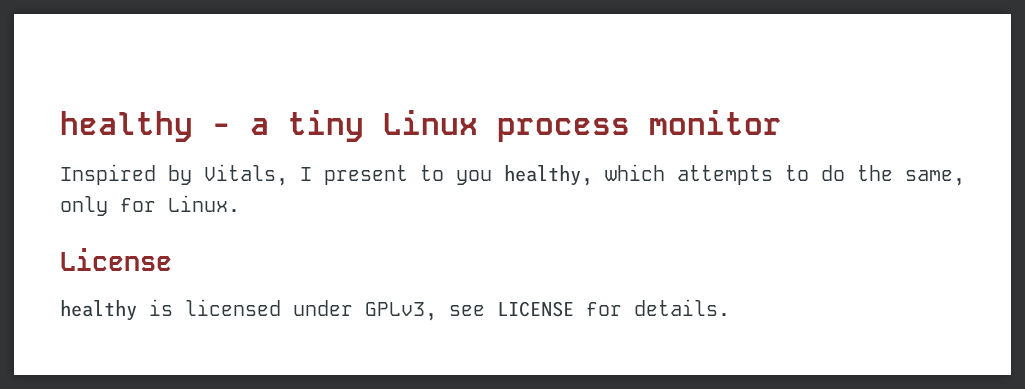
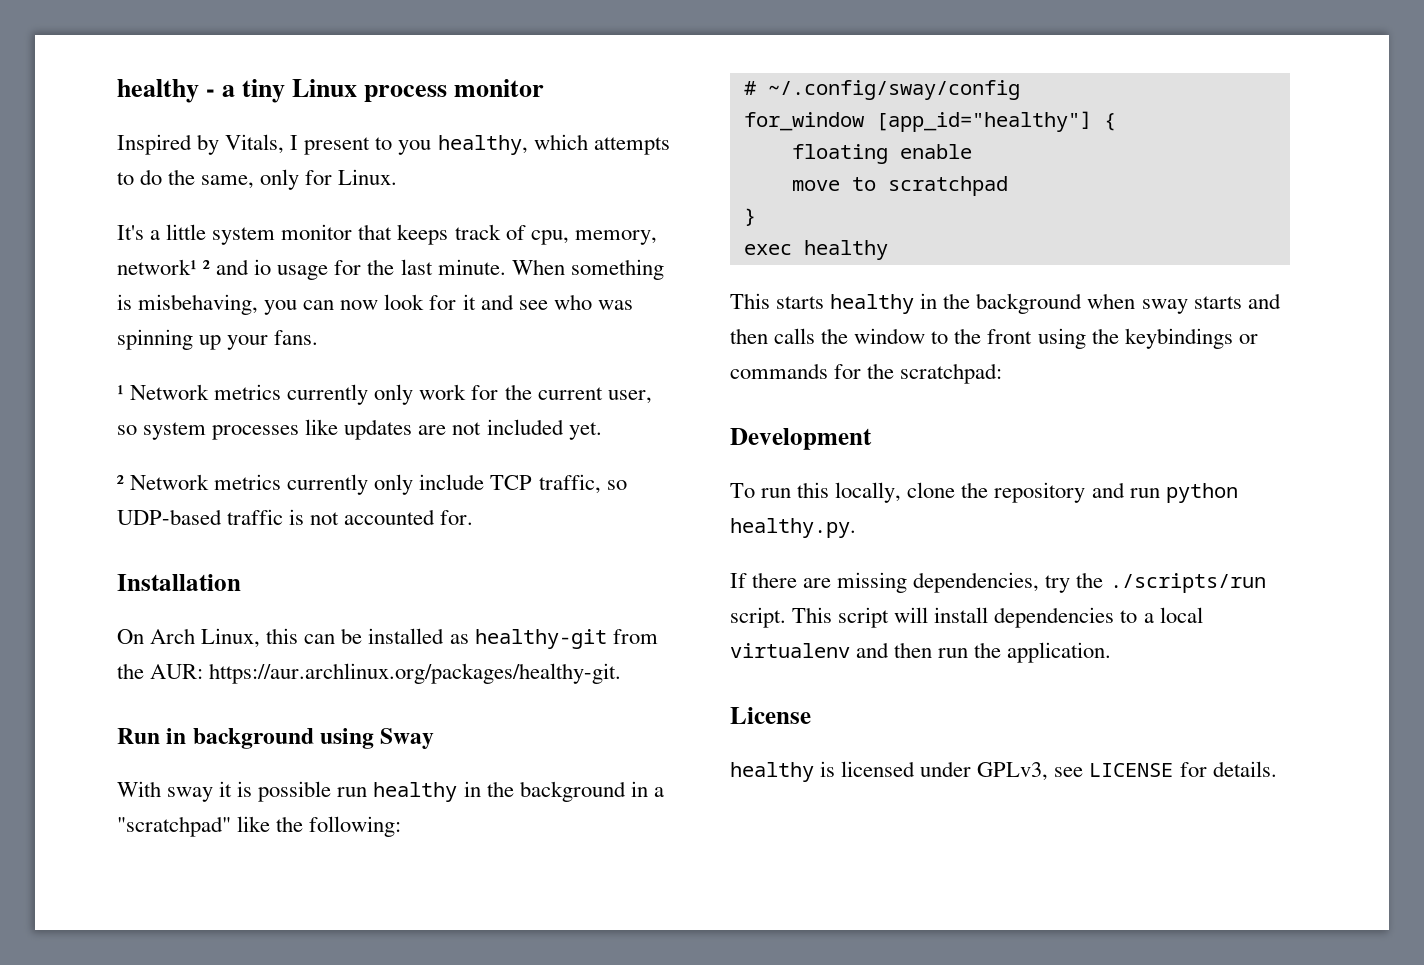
(240, 203) none -> [117,224,657,245] [117,259,664,280] [117,294,633,315] [117,329,319,350] [117,384,652,405] [117,419,602,440] [117,474,627,495] [117,509,474,525] [117,574,241,591] [117,628,658,649] [117,663,622,684] [117,728,435,749] [117,781,664,802] [117,816,402,837] [743,80,1020,100] [743,111,1116,132] [791,144,972,164] [791,176,1008,196] [743,208,756,226] [743,240,888,260] [730,293,1281,314] [730,328,1258,349] [730,363,1003,384] [730,428,872,450] [730,482,1238,503] [730,518,856,538] [730,572,1266,593] [730,607,1203,628] [730,642,1112,663] // It's a little system monitor that keeps track of cpu, memory, network¹ ² and io usage for the last minute. When something is misbehaving, you can now look for it and see who was spinning up your fans. // ¹ Network metrics currently only work for the current user, so system processes like updates are not included yet. // ² Network metrics currently only include TCP traffic, so UDP-based traffic is not accounted for. // Installation // On Arch Linux, this can be installed as healthy-git from the AUR: https://aur.archlinux.org/packages/healthy-git. // Run in background using Sway // With sway it is possible run healthy in the background in a "scratchpad" like the following: // # ~/.config/sway/config // for_window [app_id="healthy"] { // floating enable // move to scratchpad // } // exec healthy // This starts healthy in the background when sway starts and then calls the window to the front using the keybindings or commands for the scratchpad: // Development // To run this locally, clone the repository and run python healthy.py. // If there are missing dependencies, try the ./scripts/run script. This script will install dependencies to a local virtualenv and then run the application.

